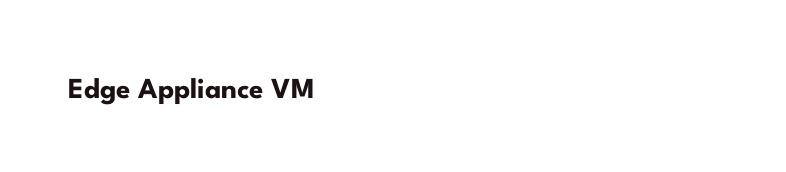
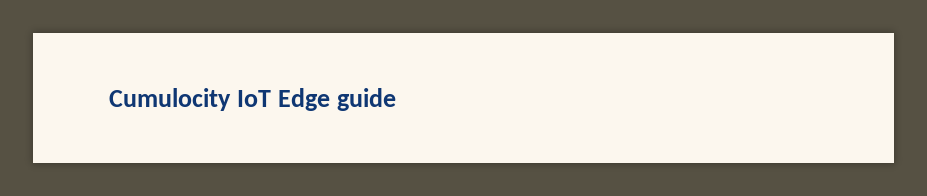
[68,78,315,105] Edge Appliance VM -> [109,88,396,111] Cumulocity IoT Edge guide

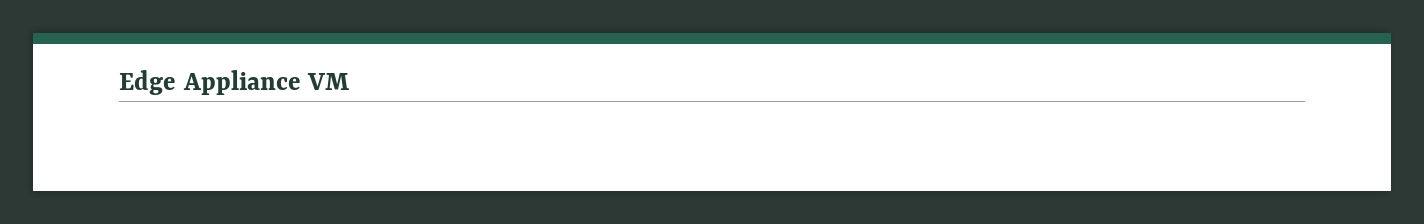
[109,88,396,111] Cumulocity IoT Edge guide -> [119,70,350,95] Edge Appliance VM

